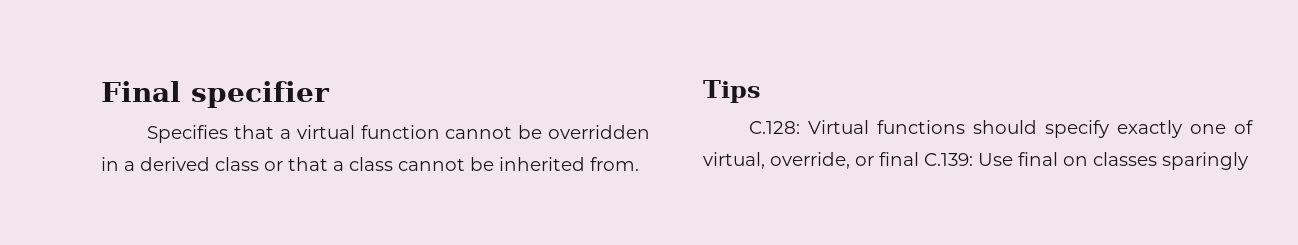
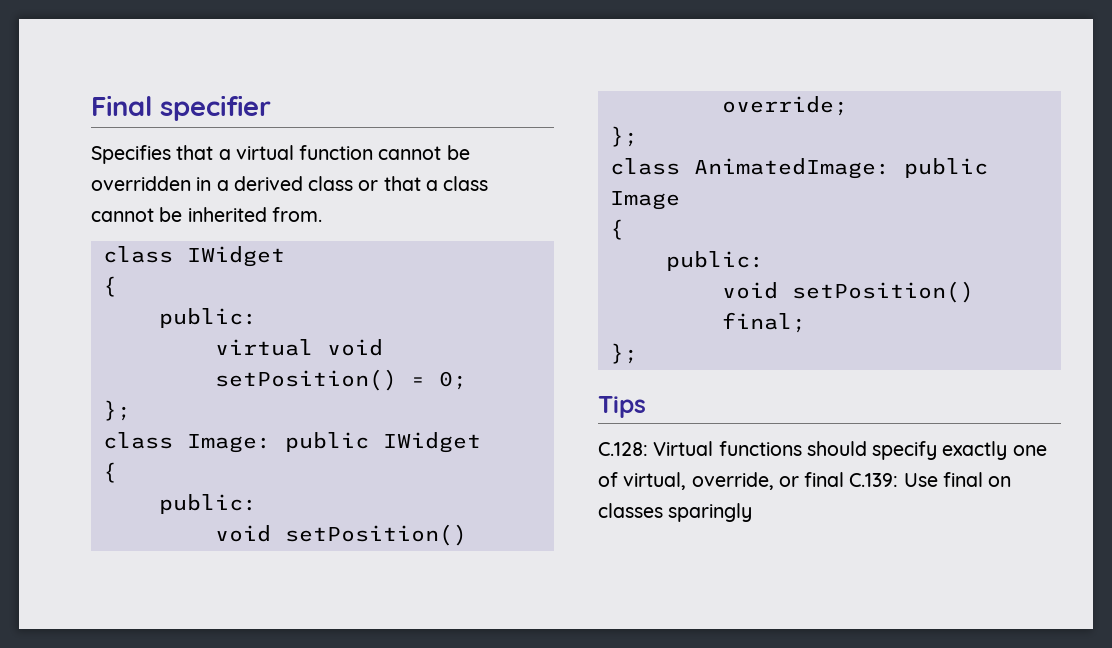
(639, 164) none -> [102,246,285,267] [102,276,117,297] [158,308,257,328] [214,339,383,356] [214,369,467,391] [102,400,131,421] [102,432,481,453] [102,462,117,483] [158,494,257,514] [214,524,467,546] [721,96,848,116] [609,126,638,147] [609,158,988,179] [609,191,680,210] [609,219,624,240] [665,251,764,271] [721,281,974,303] [721,312,806,333] [609,343,638,364] // class IWidget // { // public: // virtual void setPosition() = 0; // }; // class Image: public IWidget // { // public: // void setPosition() override; // }; // class AnimatedImage: public Image // { // public: // void setPosition() final; // };

